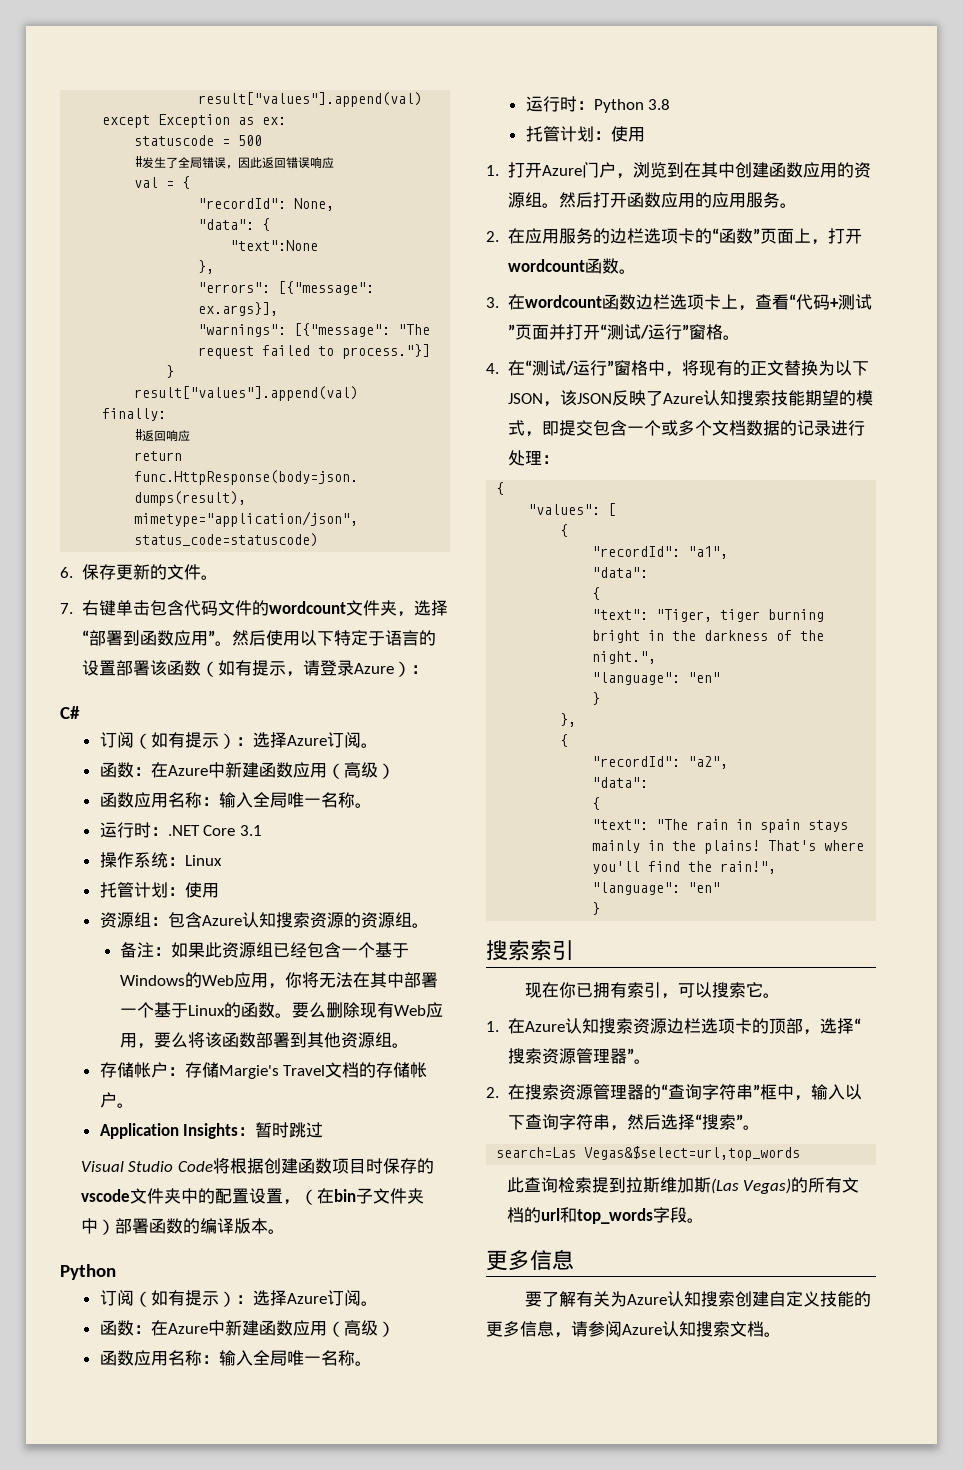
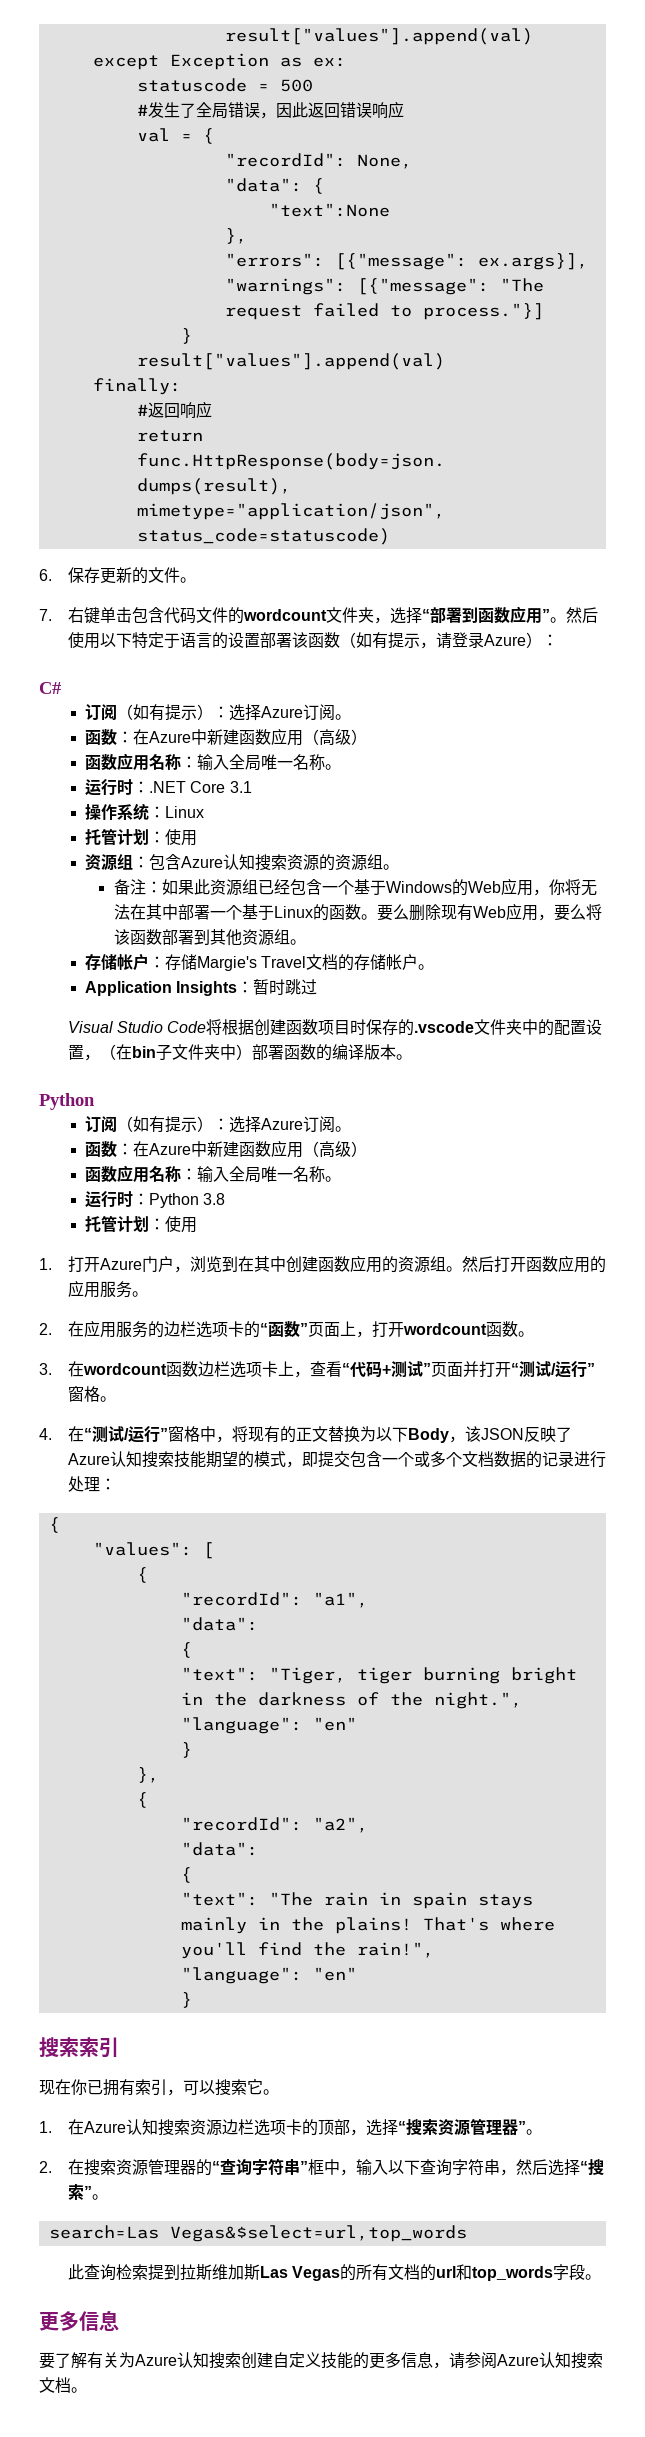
[80,1189,130,1202] vscode -> [414,1021,475,1033] .vscode
[507,393,543,404] JSON -> [407,1428,449,1443] Body
[710,1178,792,1194] (Las Vegas) -> [259,2266,340,2281] Las Vegas

